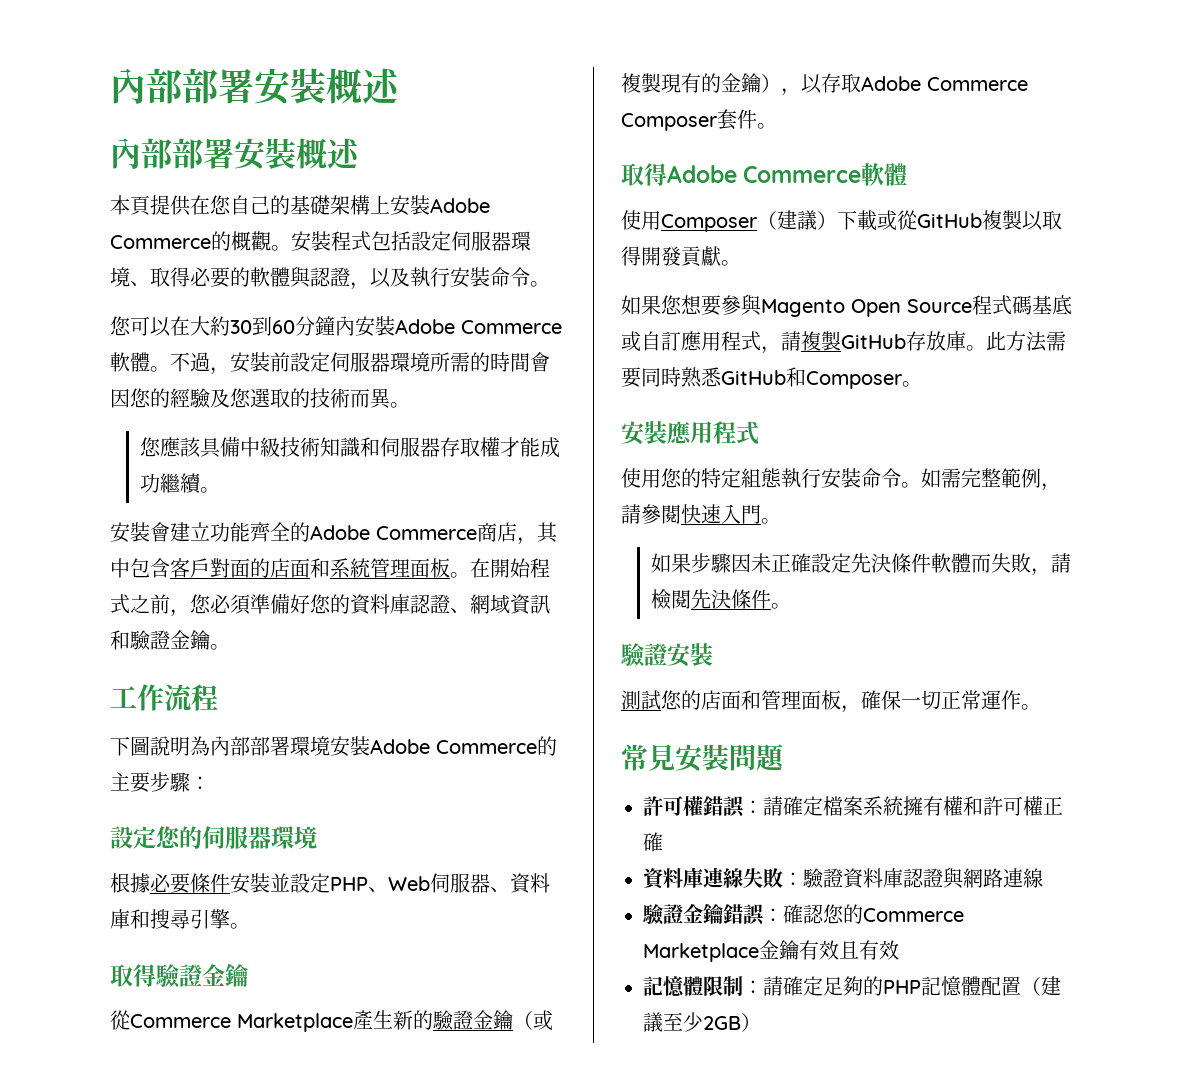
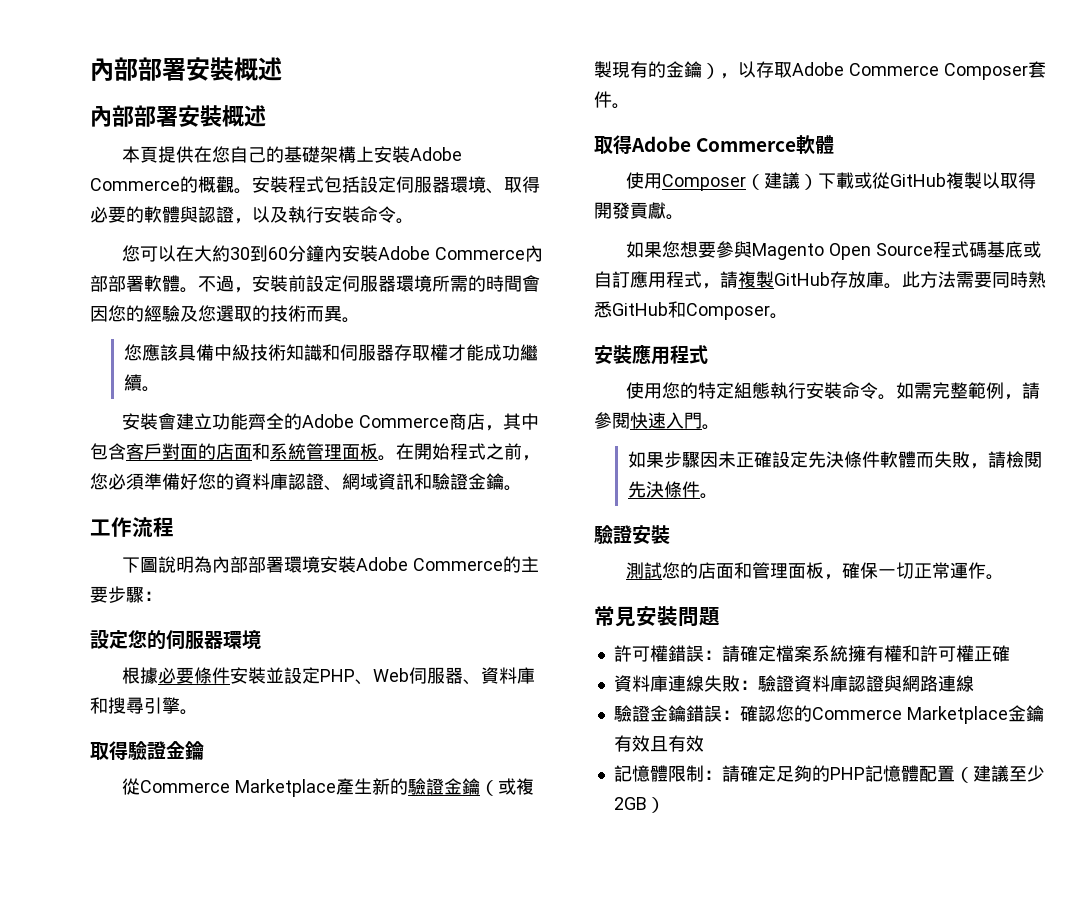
(562, 327) none -> [525,245,544,262] [90,275,144,292] 內部部署

